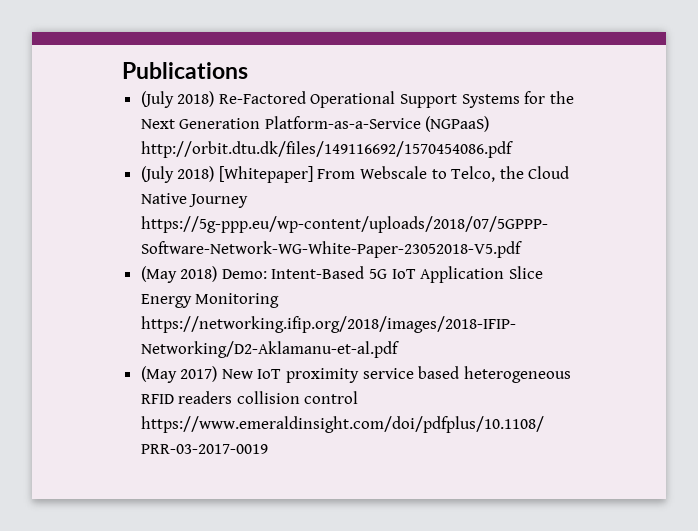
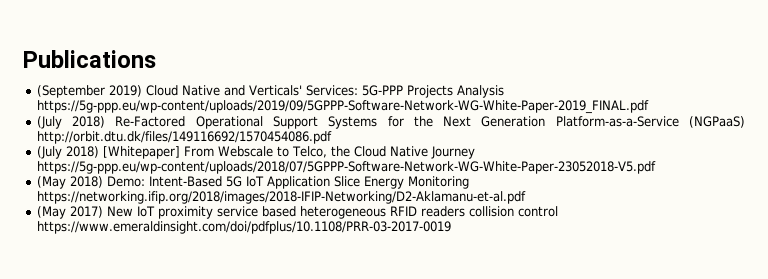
(248, 70) none -> [36,85,504,98] [36,100,649,114] // (September 2019) Cloud Native and Verticals' Services: 5G-PPP Projects Analysis https://5g-ppp.eu/wp-content/uploads/2019/09/5GPPP-Software-Network-WG-White-Paper-2019_FINAL.pdf

